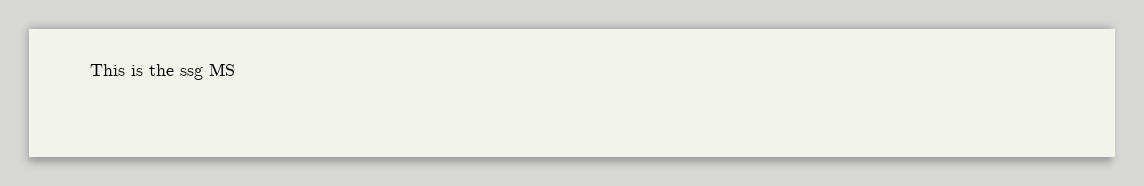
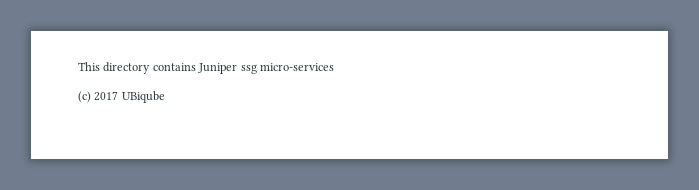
[131,63,235,80] is the ssg MS -> [103,62,334,74] [78,91,165,103] directory contains Juniper ssg micro-services // (c) 2017 UBiqube

